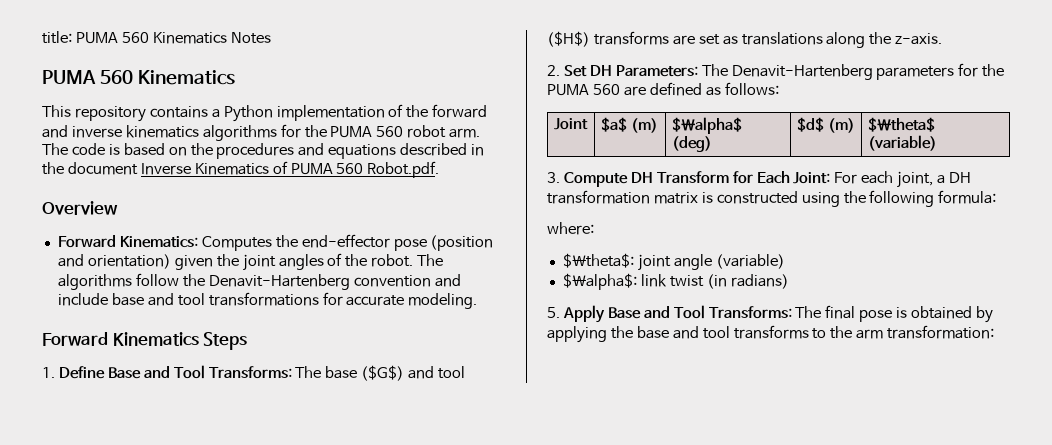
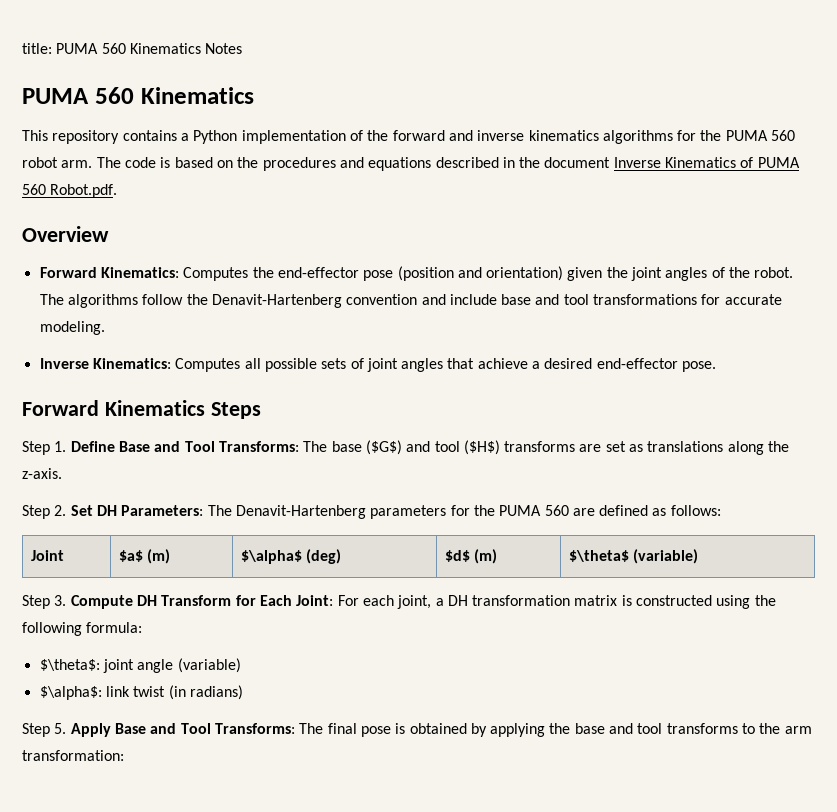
(478, 301) none -> [39,358,717,372] // Inverse Kinematics: Computes all possible sets of joint angles that achieve a desired end-effector pose.
(248, 341) none -> [22,441,50,455] Step
(943, 39) none -> [22,505,50,519] Step
(937, 143) none -> [22,595,50,609] Step
[547,222,594,235] // where: -> (143, 627) none
(789, 281) none -> [22,723,50,737] Step

